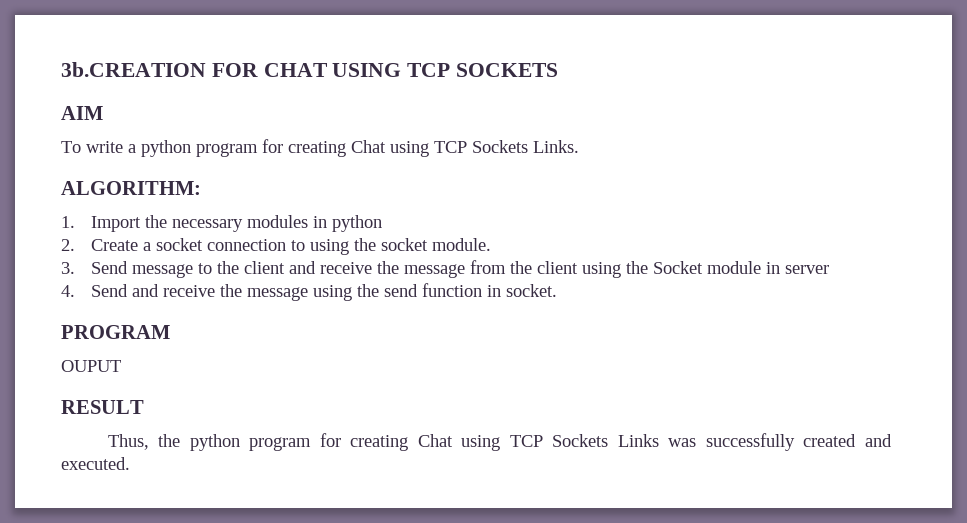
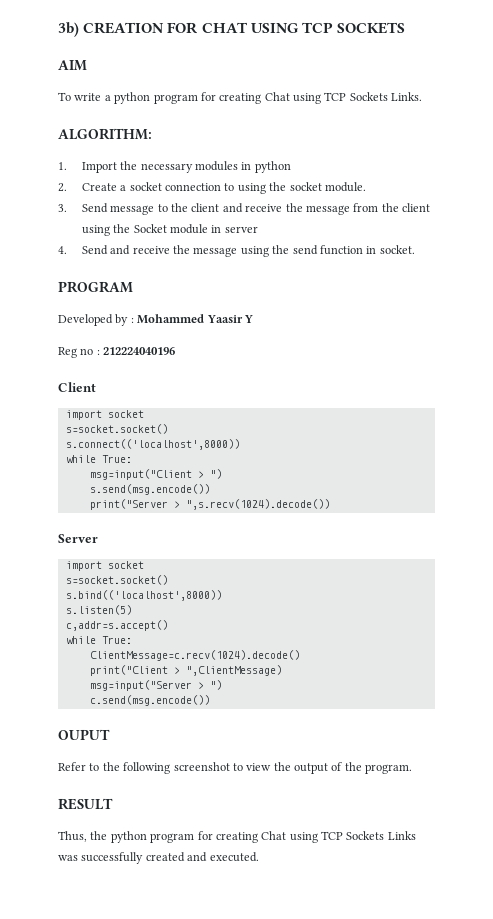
[61,62,206,77] 3b.CREATION -> [58,22,165,37] 3b) CREATION
[61,360,121,372] OUPUT -> [58,314,253,326] [58,347,176,358] [58,382,96,392] [65,410,144,420] [65,424,168,434] [65,439,240,450] [65,455,132,463] [89,469,222,480] [89,484,210,495] [89,499,330,510] [58,534,98,543] [65,561,144,571] [65,575,168,585] [65,590,222,601] [65,605,132,615] [65,620,168,631] [65,636,132,644] [89,650,300,661] [89,665,282,676] [89,680,222,691] [89,695,210,706] [58,729,110,740] [58,762,413,774] Developed by : Mohammed Yaasir Y // Reg no : 212224040196 // Client // import socket // s=socket.socket() // s.connect(('localhost',8000)) // while True: // msg=input("Client > ") // s.send(msg.encode()) // print("Server > ",s.recv(1024).decode()) // Server // import socket // s=socket.socket() // s.bind(('localhost',8000)) // s.listen(5) // c,addr=s.accept() // while True: // ClientMessage=c.recv(1024).decode() // print("Client > ",ClientMessage) // msg=input("Server > ") // c.send(msg.encode()) // OUPUT // Refer to the following screenshot to view the output of the program.

